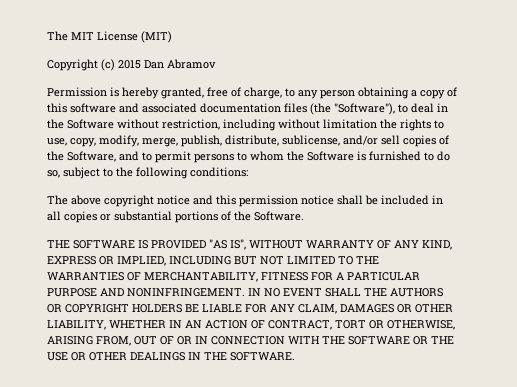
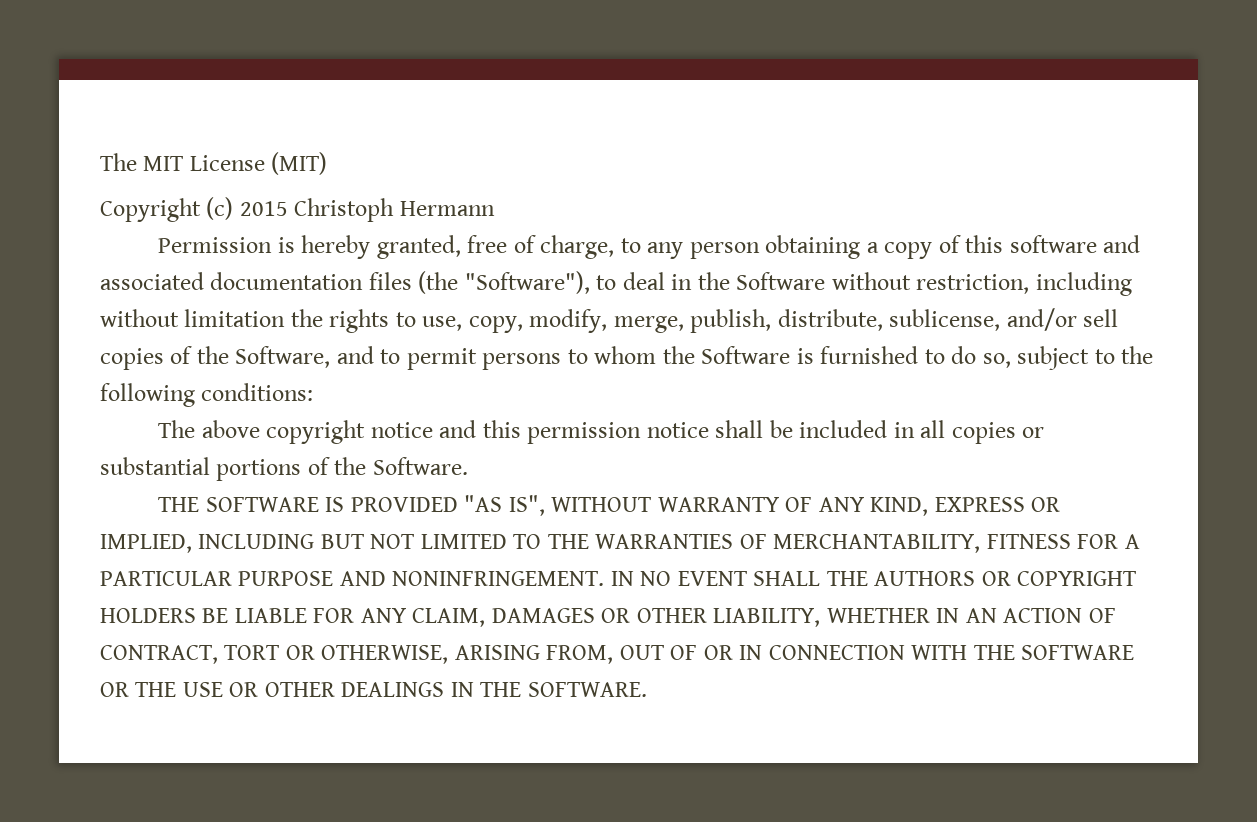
[144,59,216,69] Dan Abramov -> [294,198,495,222] Christoph Hermann

